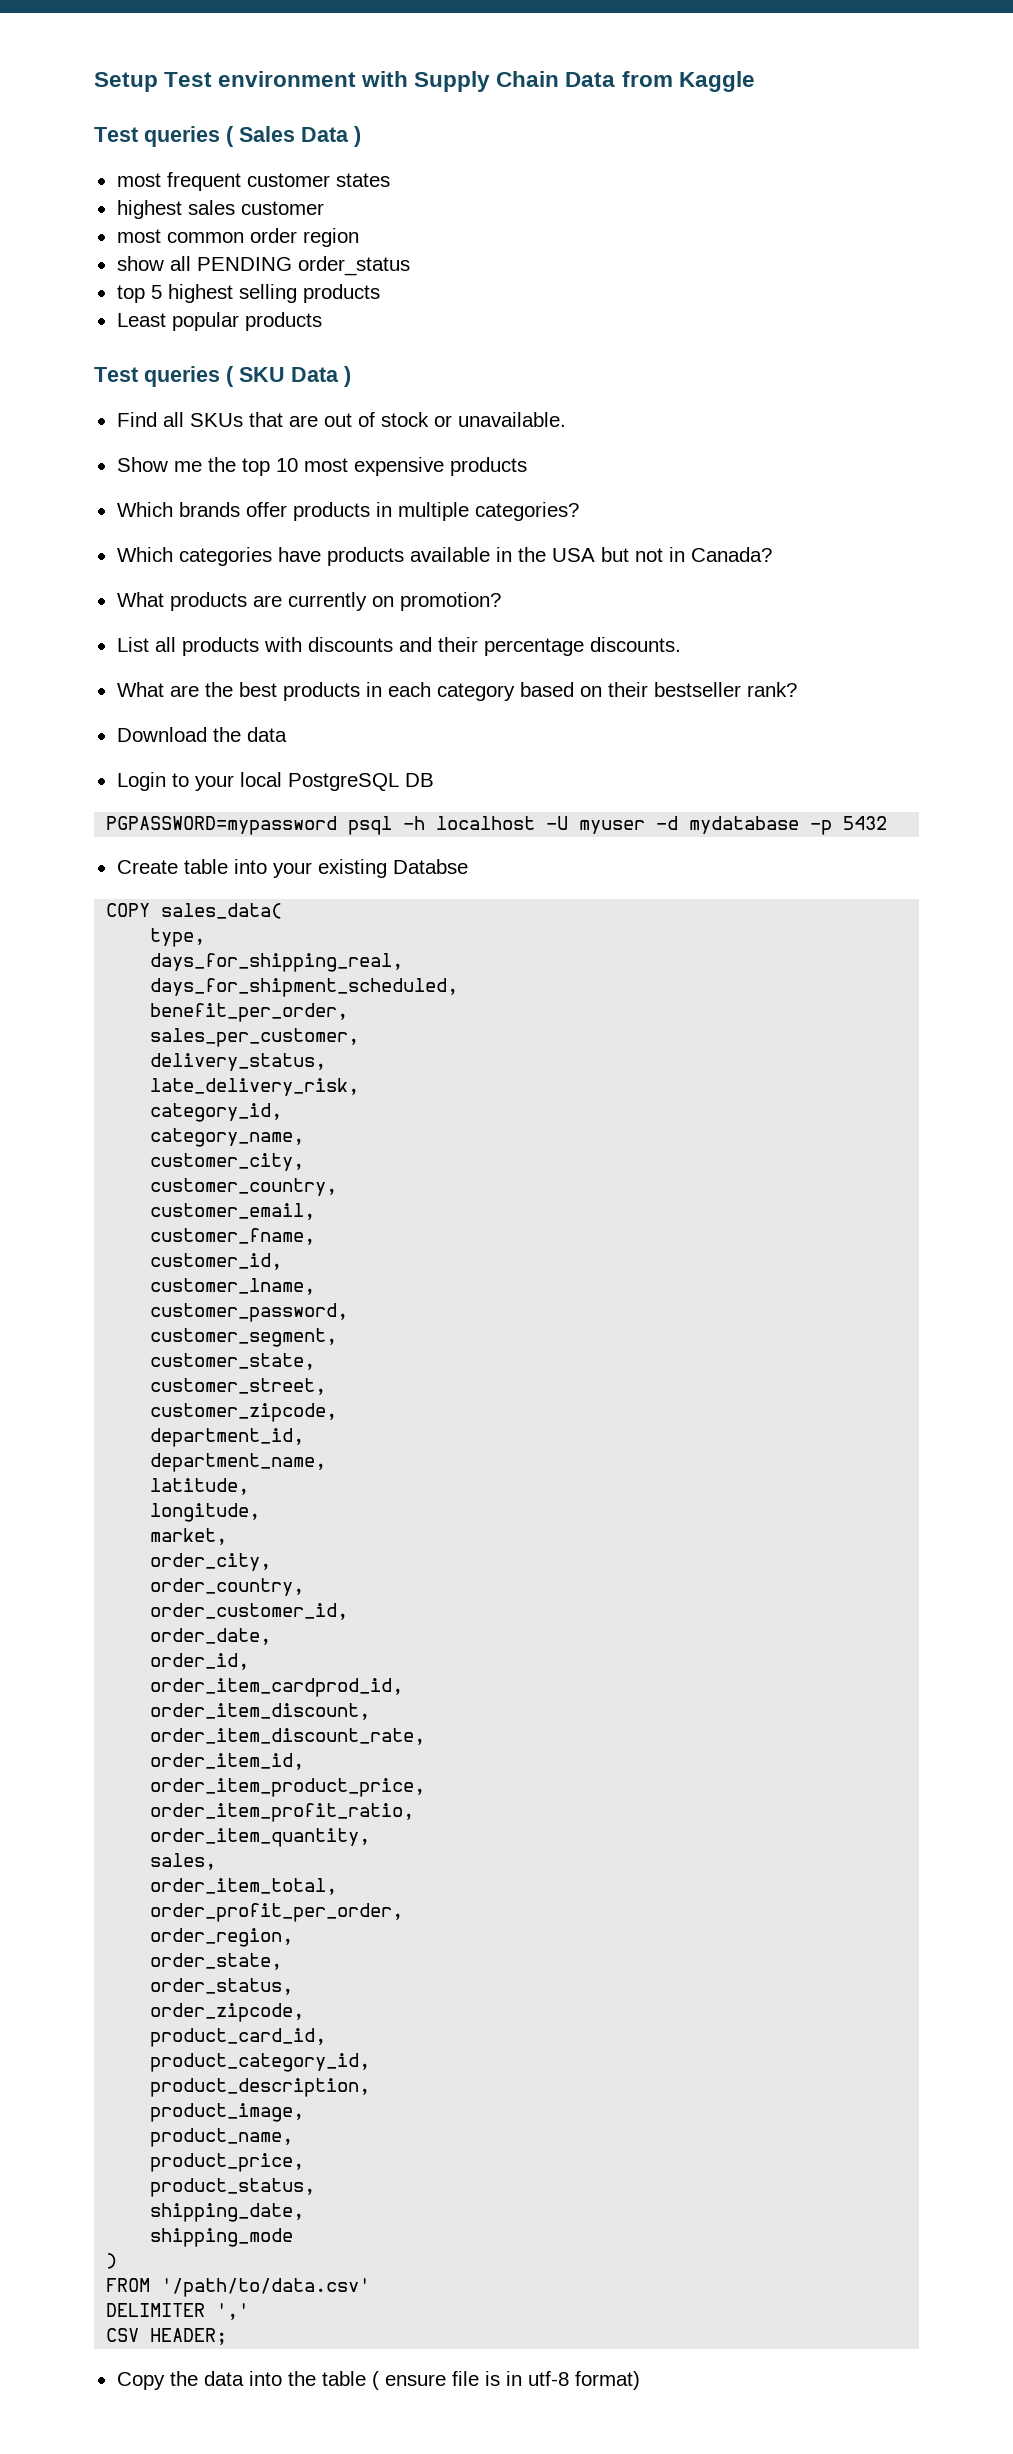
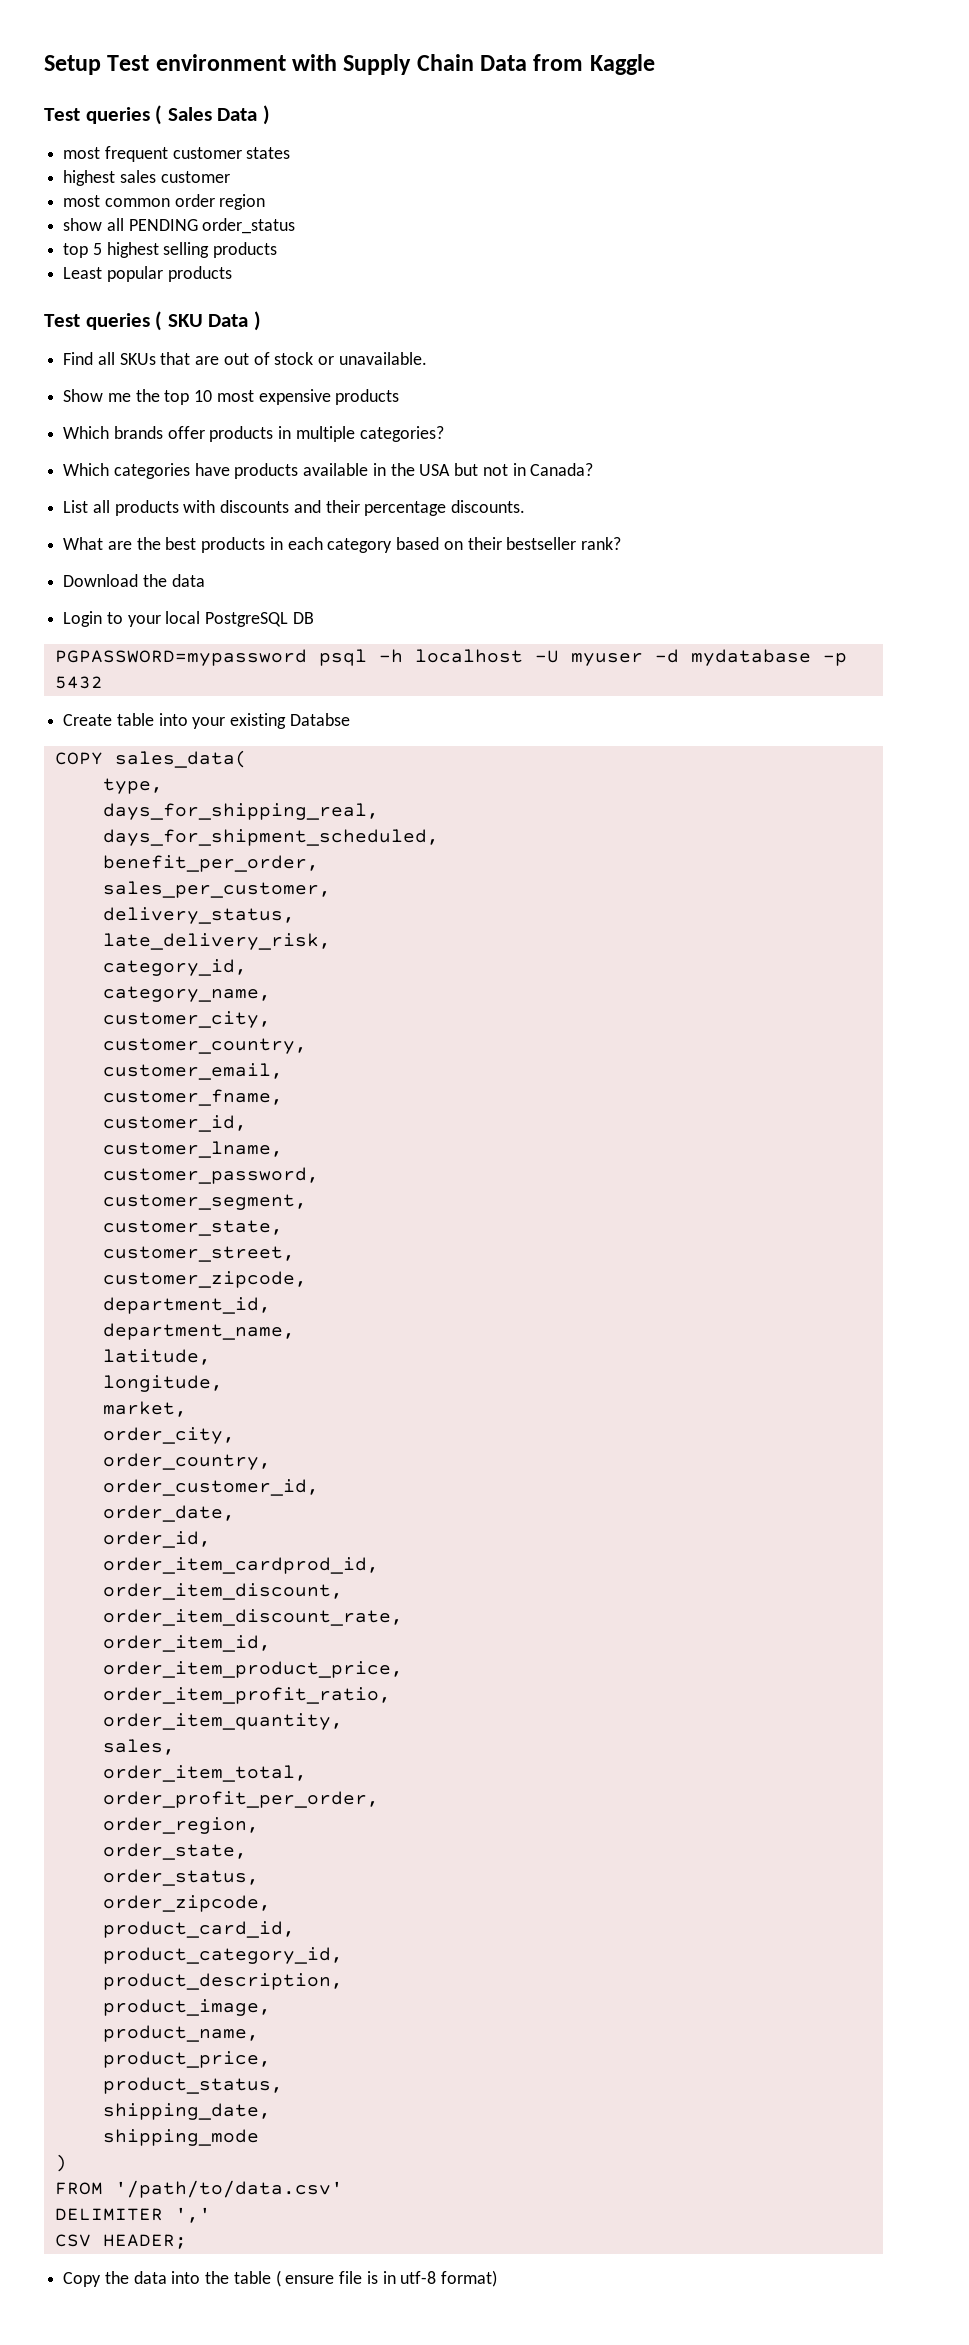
[116,592,501,611] // What products are currently on promotion? -> (594, 469) none

